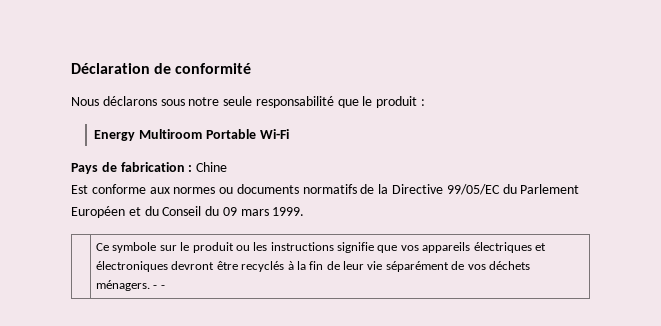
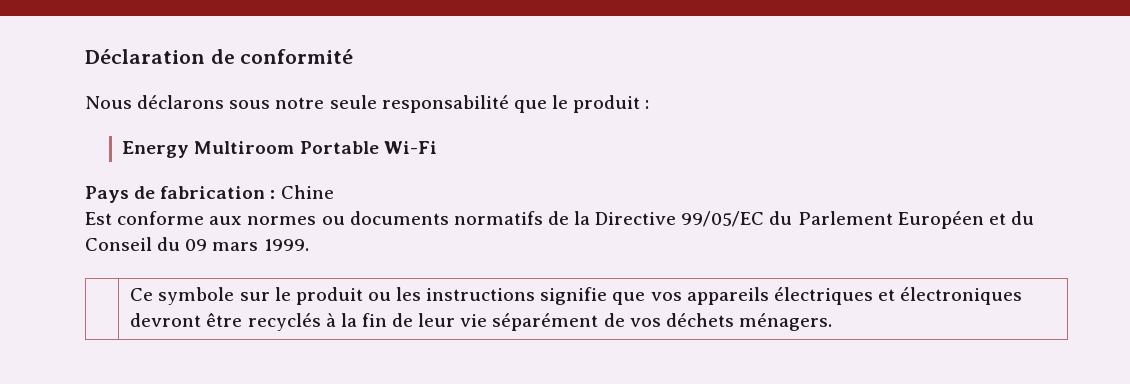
[153,285,165,289] - - -> (832, 322) none

